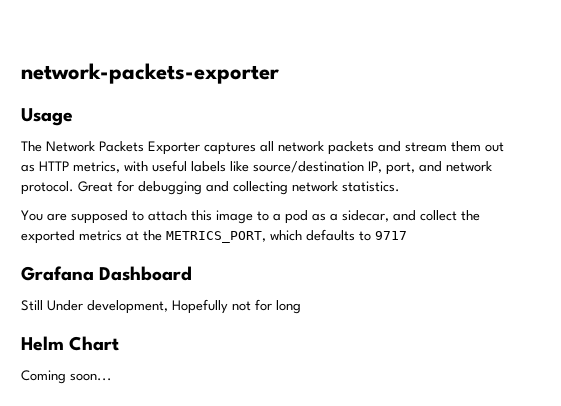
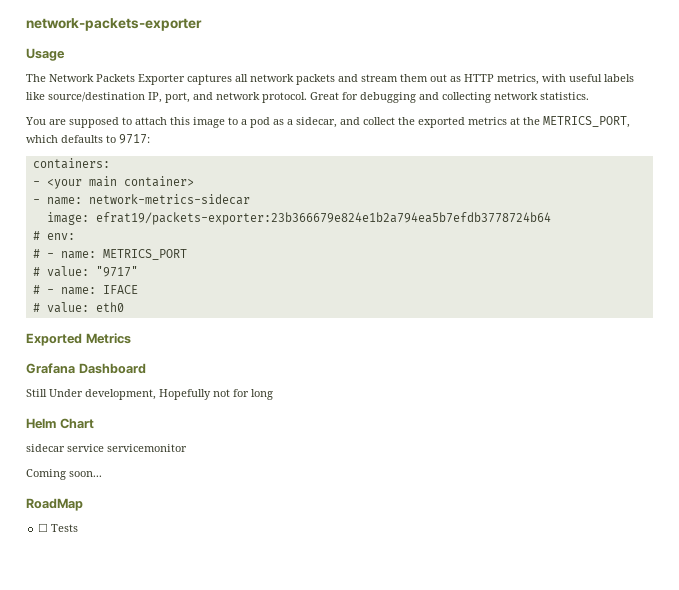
[375,231,407,240] 9717 -> [119,134,150,144] [32,158,110,169] [32,176,194,189] [32,194,250,205] [46,212,551,225] [32,231,75,240] [32,249,187,260] [32,266,138,277] [32,285,138,295] [32,302,124,313] [26,333,131,346] 9717: // containers: // - <your main container> // - name: network-metrics-sidecar // image: efrat19/packets-exporter:23b366679e824e1b2a794ea5b7efdb3778724b64 // # env: // # - name: METRICS_PORT // # value: "9717" // # - name: IFACE // # value: eth0 // Exported Metrics
(120, 343) none -> [26,444,187,452] // sidecar service servicemonitor
(112, 377) none -> [26,498,83,511] [38,523,79,532] // RoadMap // ☐ Tests

